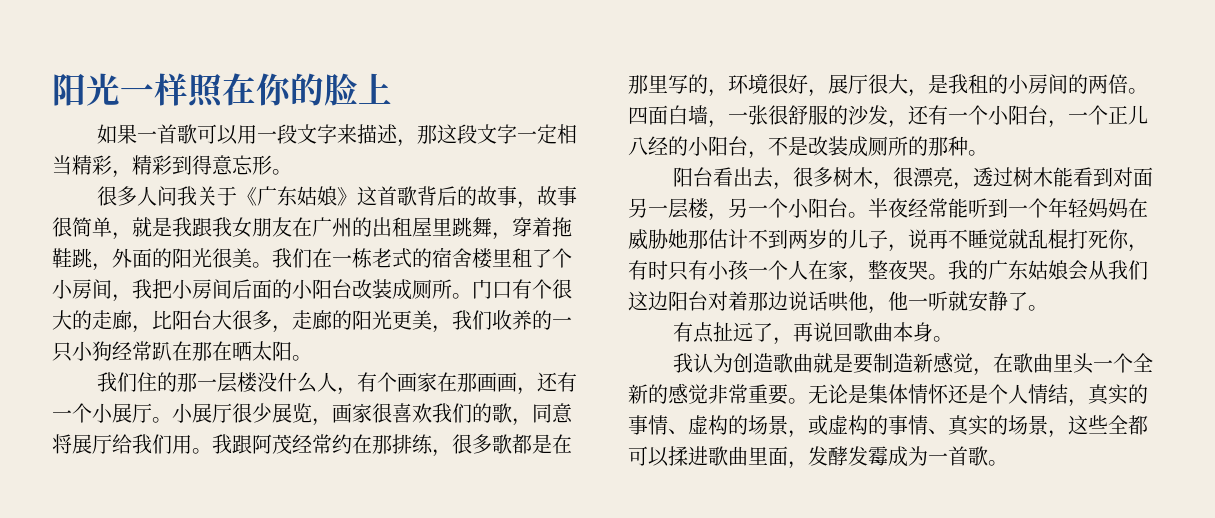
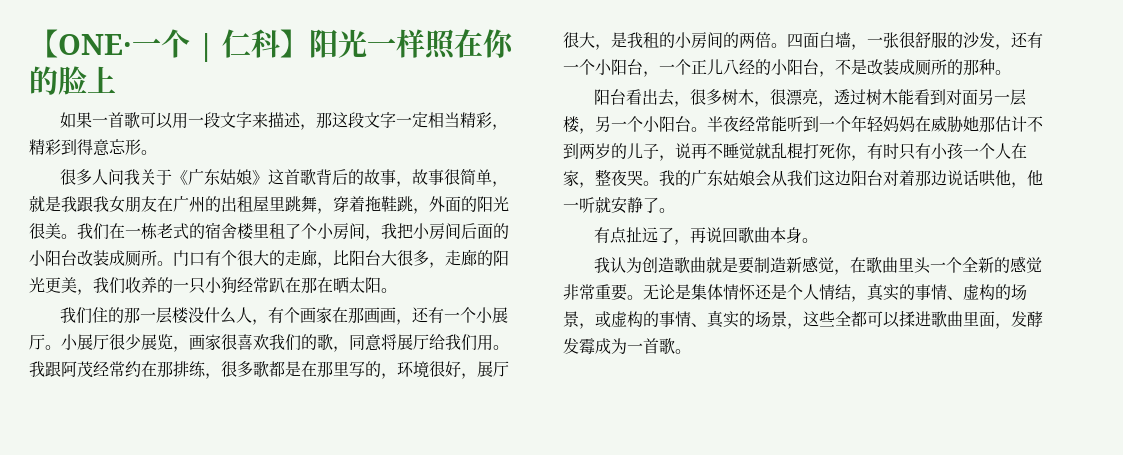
(52, 89) none -> [29,29,309,62] 【ONE·一个 | 仁科】

